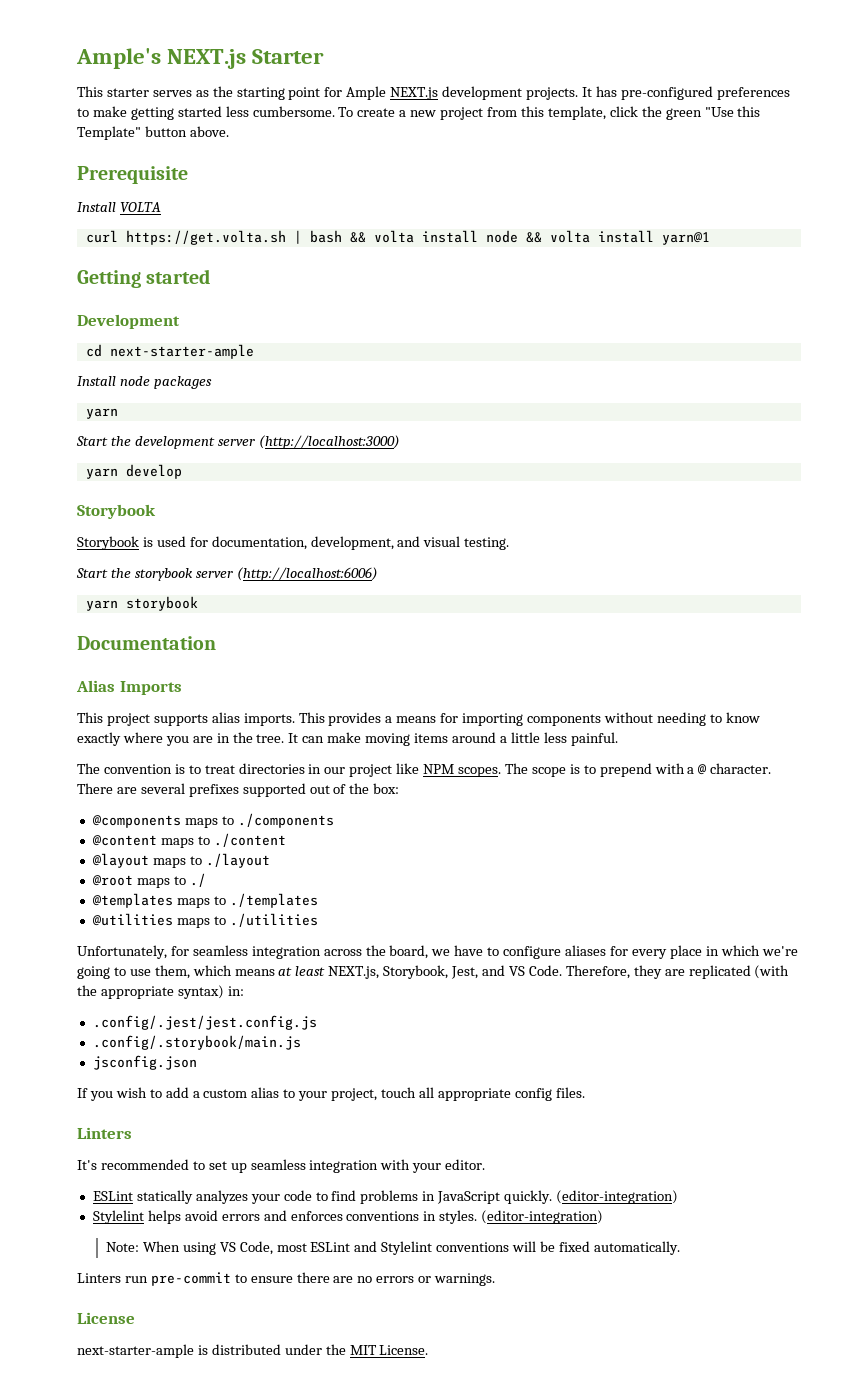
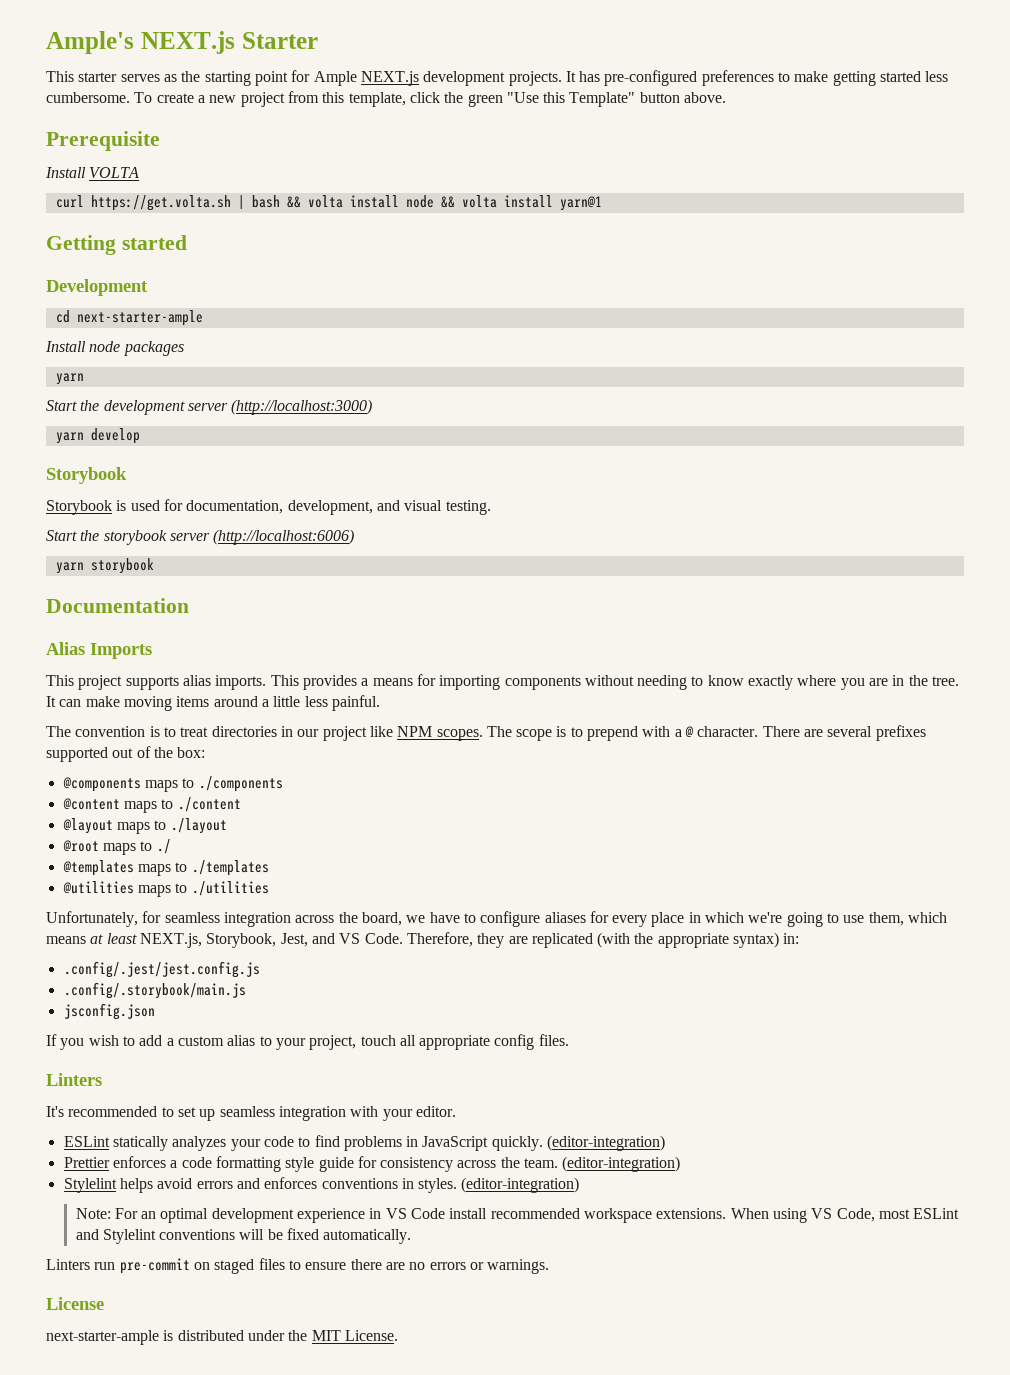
(679, 1197) none -> [63,1156,681,1172] // Prettier enforces a code formatting style guide for consistency across the team. (editor-integration)
(139, 1247) none -> [114,1208,727,1223] For an optimal development experience in VS Code install recommended workspace extensions.
(231, 1279) none -> [193,1258,285,1274] on staged files

